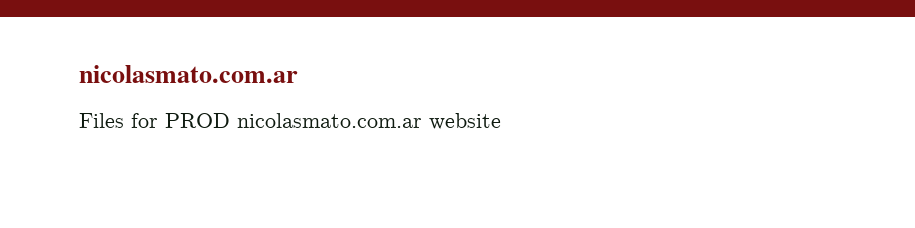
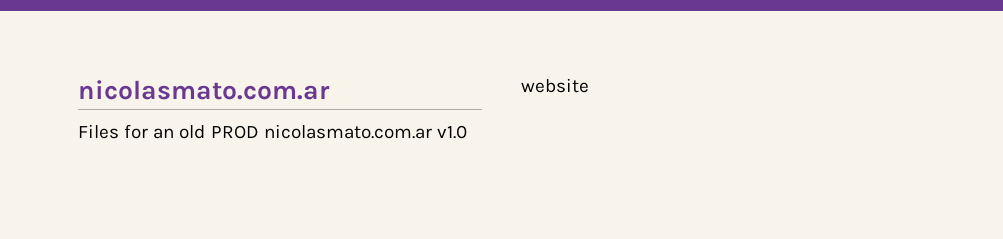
(158, 120) none -> [153,125,206,139] an old
(422, 120) none -> [436,125,467,139] v1.0

